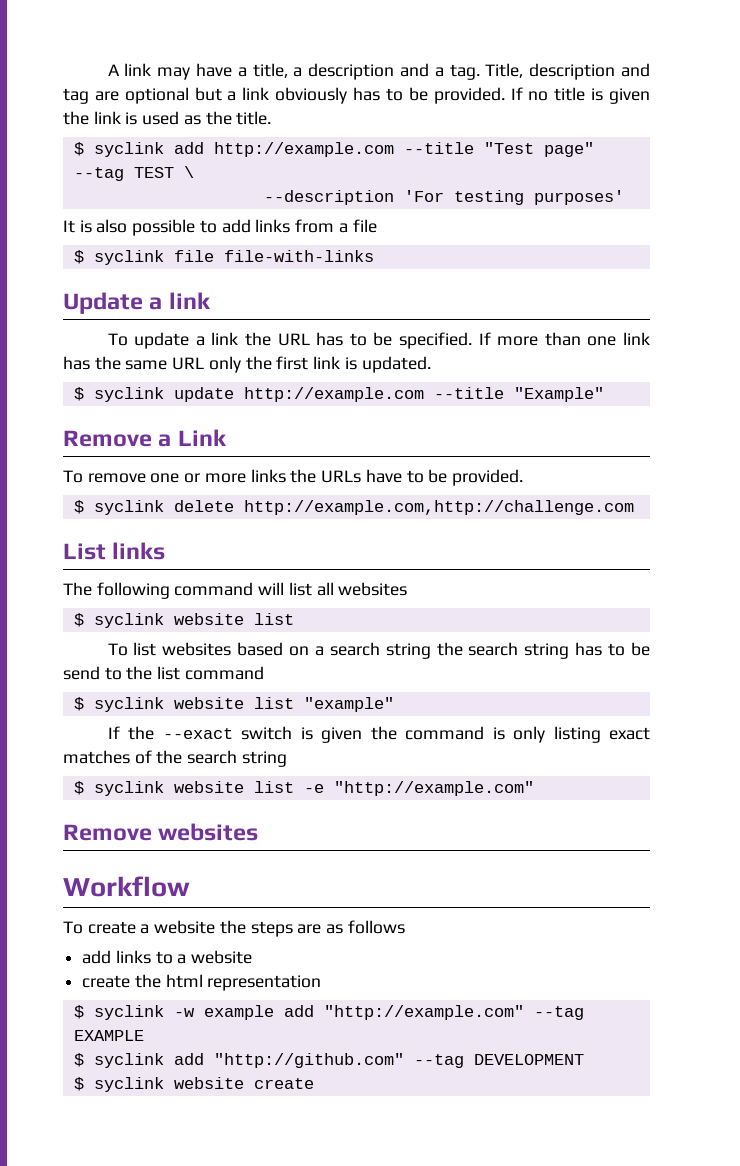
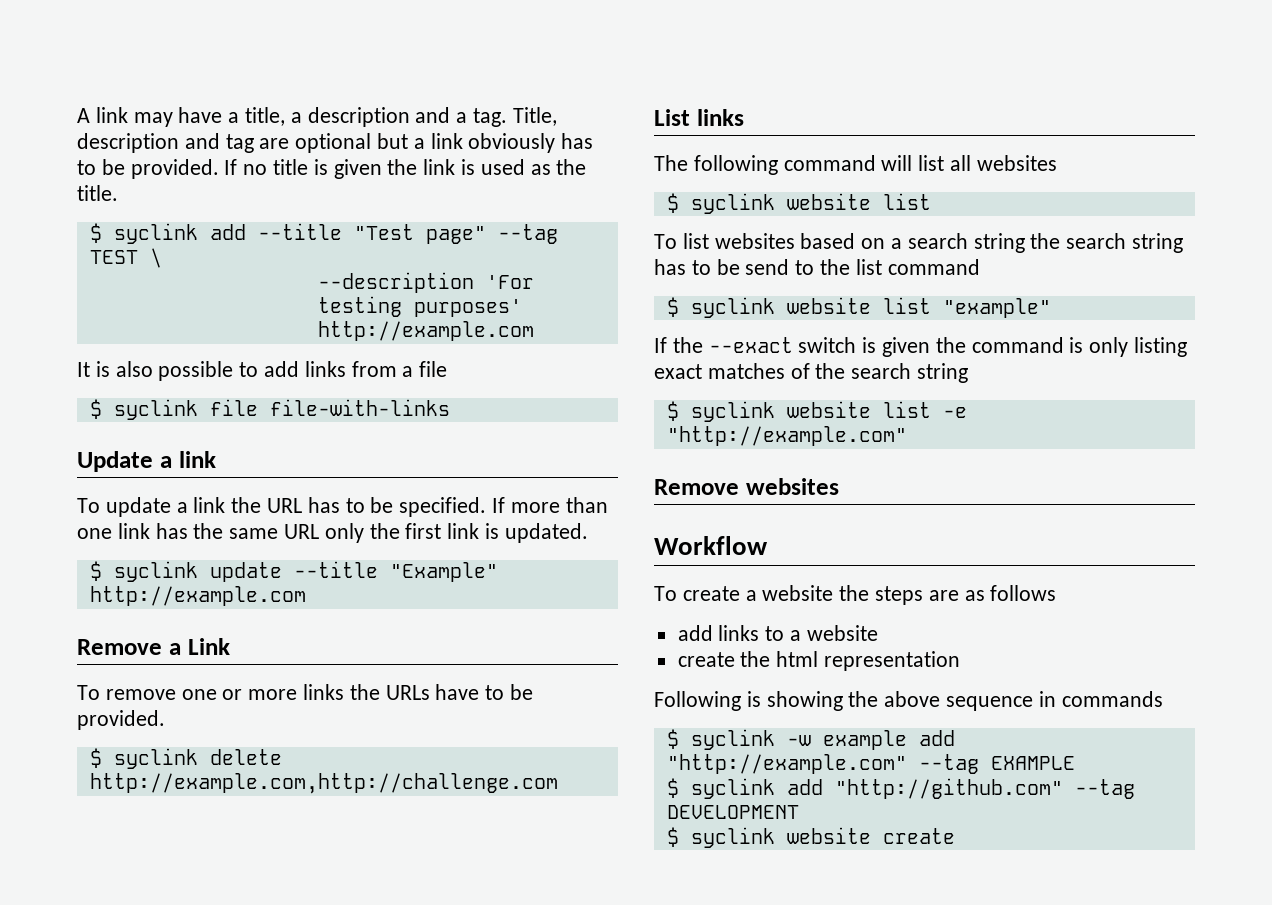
[213,142,394,157] http://example.com -> (246, 232) none
(624, 197) none -> [317,321,534,341] http://example.com
[243,387,424,402] http://example.com -> (282, 572) none
(604, 394) none -> [89,586,306,606] http://example.com
(322, 983) none -> [654,691,1163,711] // Following is showing the above sequence in commands

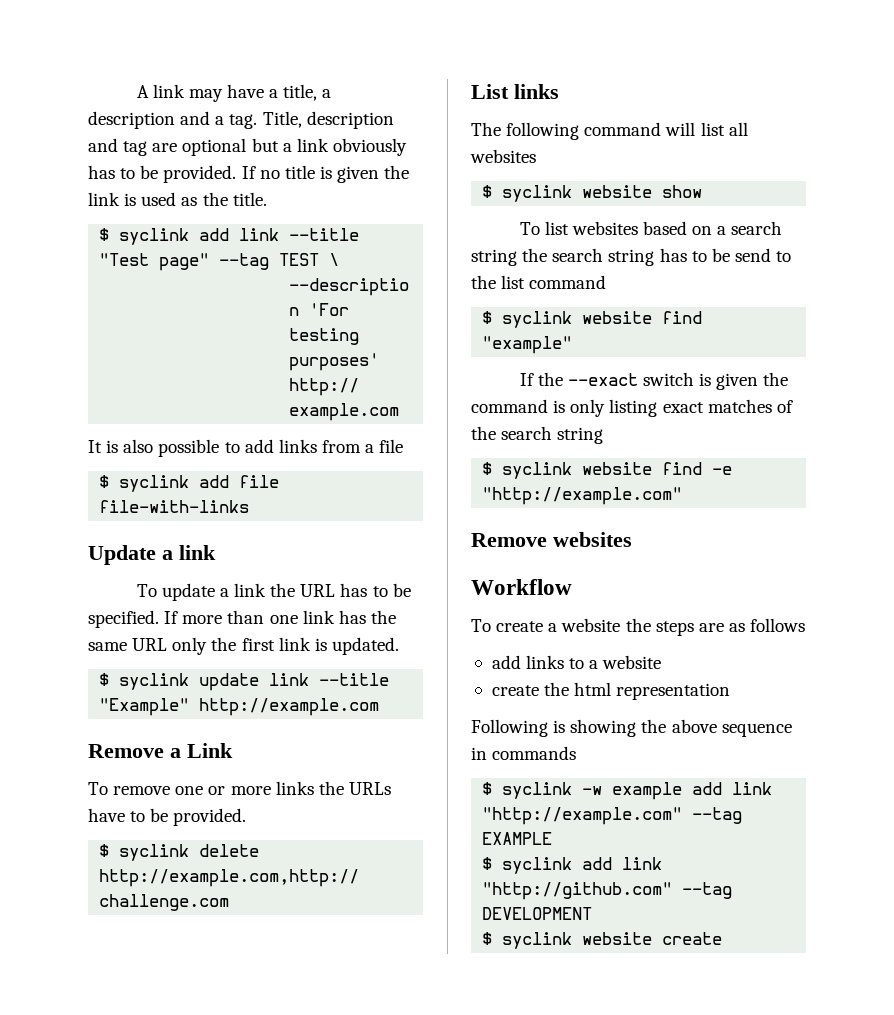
(246, 232) none -> [239,228,280,241] link
(198, 409) none -> [199,475,230,488] add
(282, 572) none -> [269,673,310,686] link
[882,193,931,210] list -> [662,185,703,198] show
[882,297,931,314] list -> [662,311,703,324] find
[882,401,931,418] list -> [662,462,703,475] find
(955, 738) none -> [732,782,773,795] link
(823, 787) none -> [622,857,663,870] link

